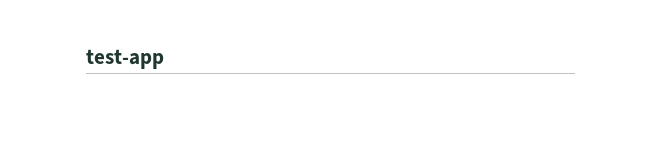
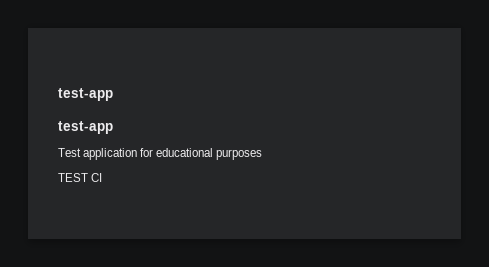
[86,49,164,69] test-app -> [58,88,113,101] [58,121,113,134] [58,148,263,160] [58,173,103,182] test-app // test-app // Test application for educational purposes // TEST CI

